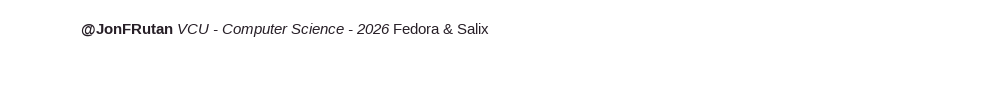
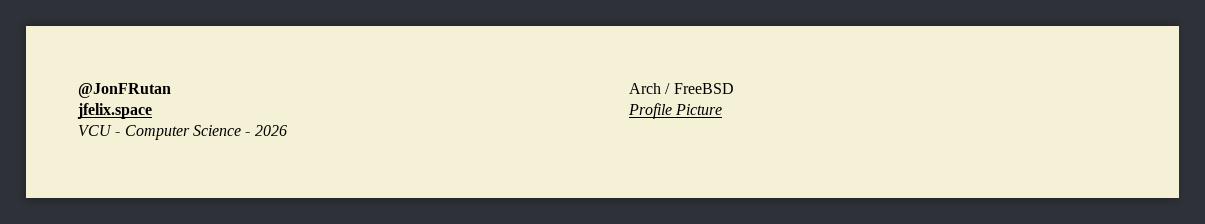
(173, 30) none -> [77,103,152,119] // jfelix.space //
[393,23,490,34] Fedora & Salix -> [629,83,734,94] [628,103,723,119] // Arch / FreeBSD // Profile Picture

